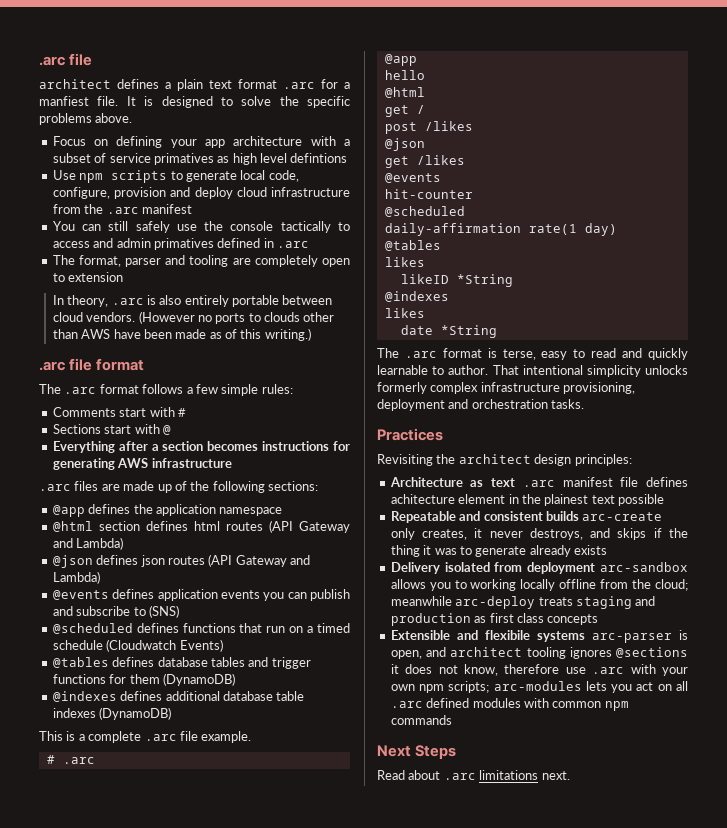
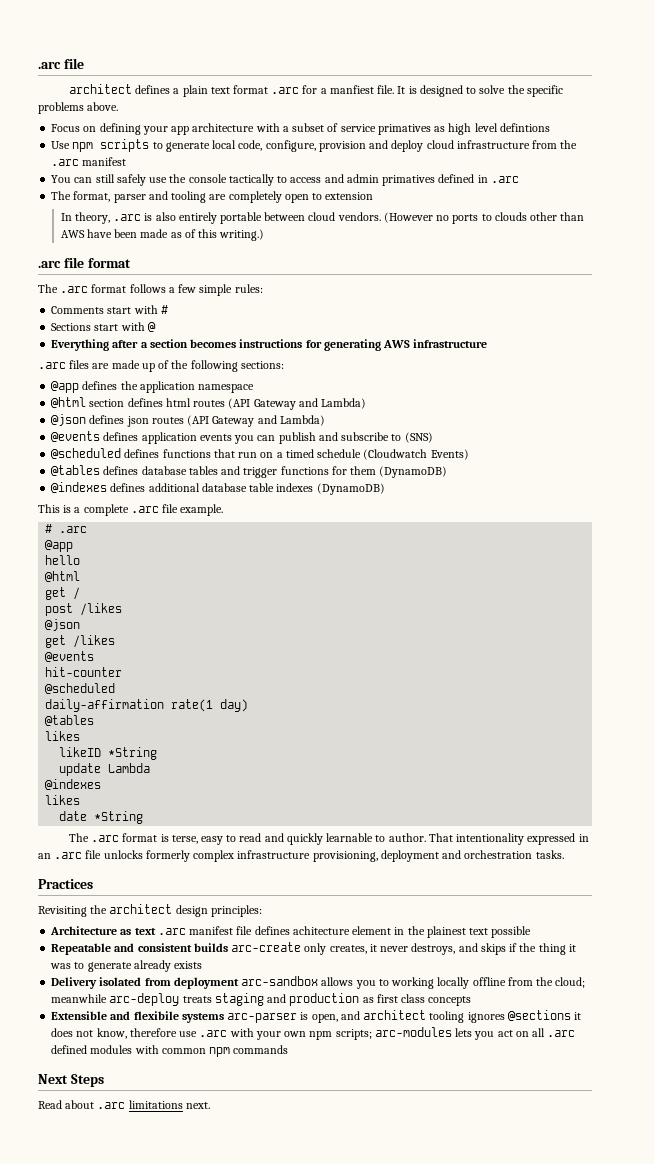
(513, 280) none -> [59,763,151,776] // update Lambda
[522,365,641,377] intentional simplicity -> [456,833,589,845] [38,850,102,859] intentionality expressed in an .arc file

